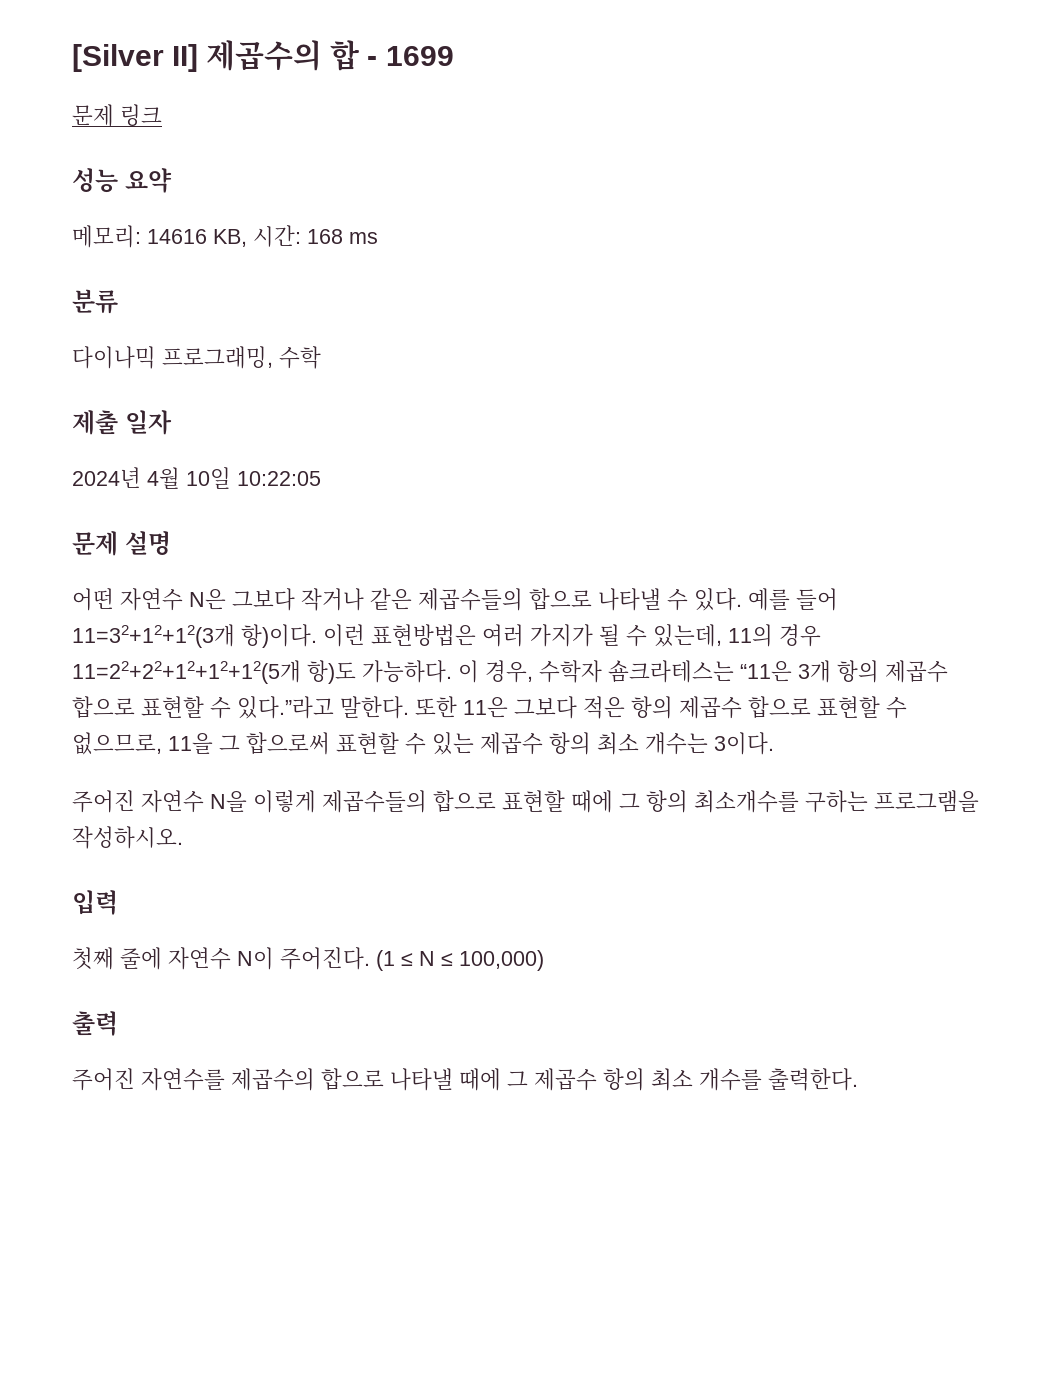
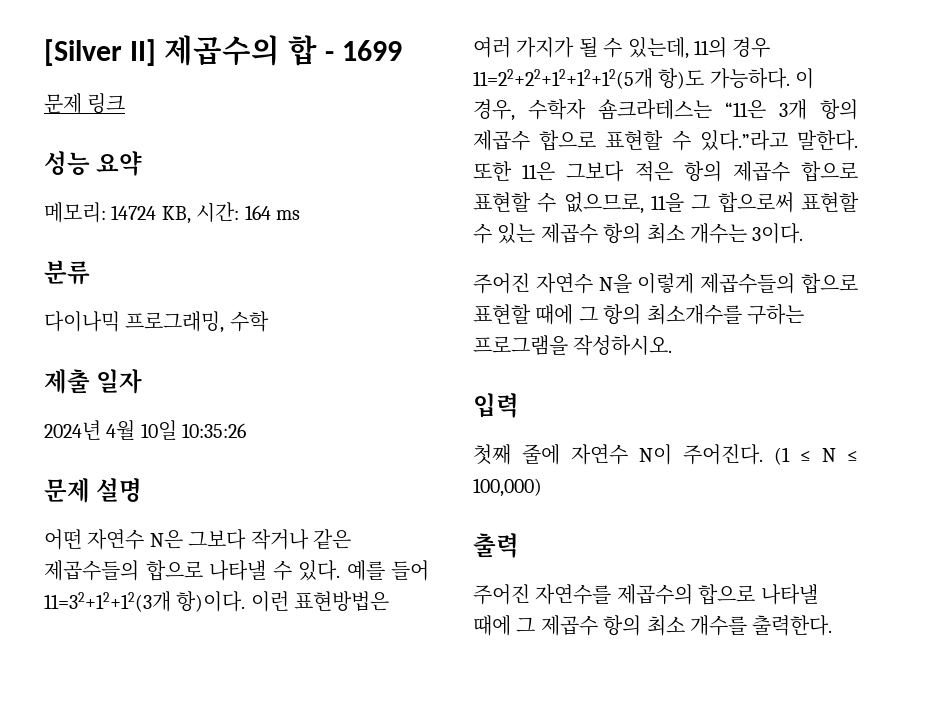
[147,229,207,244] 14616 -> [111,205,157,220] 14724
[307,229,343,244] 168 -> [244,205,271,220] 164
[237,471,321,486] 10:22:05 -> [182,423,247,438] 10:35:26

